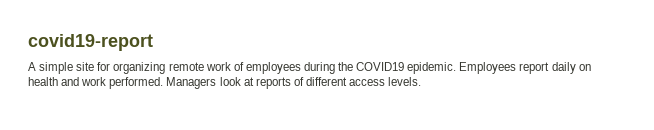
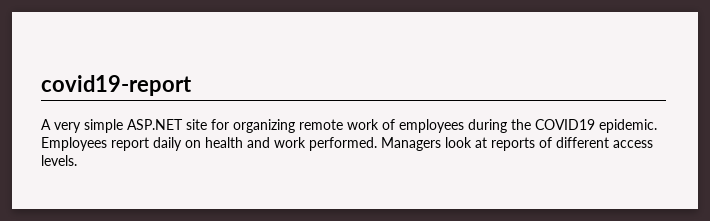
[39,62,74,74] simple -> [54,119,183,133] very simple ASP.NET

